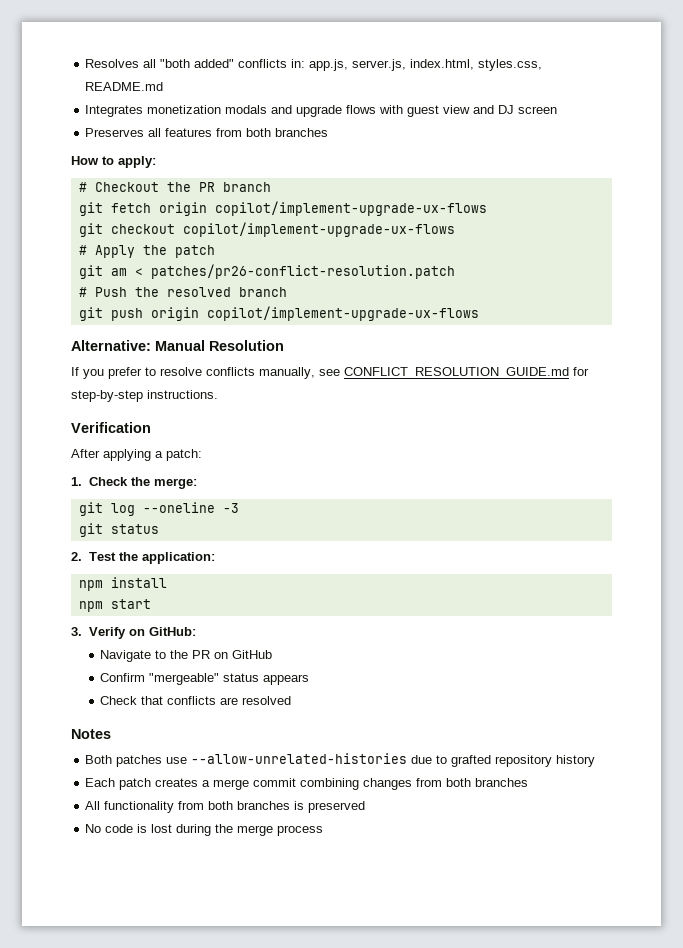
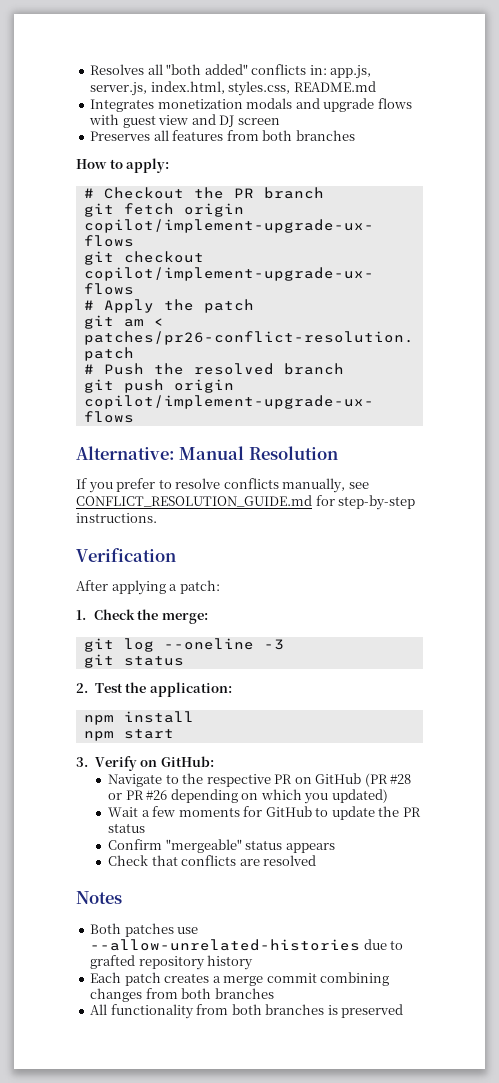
(189, 654) none -> [206,774,271,787] respective
(273, 654) none -> [364,773,412,787] [108,789,388,804] [108,806,421,820] [108,823,146,833] (PR #28 or PR #26 depending on which you updated) // Wait a few moments for GitHub to update the PR status
[85,824,324,836] // No code is lost during the merge process -> (404, 1011) none

